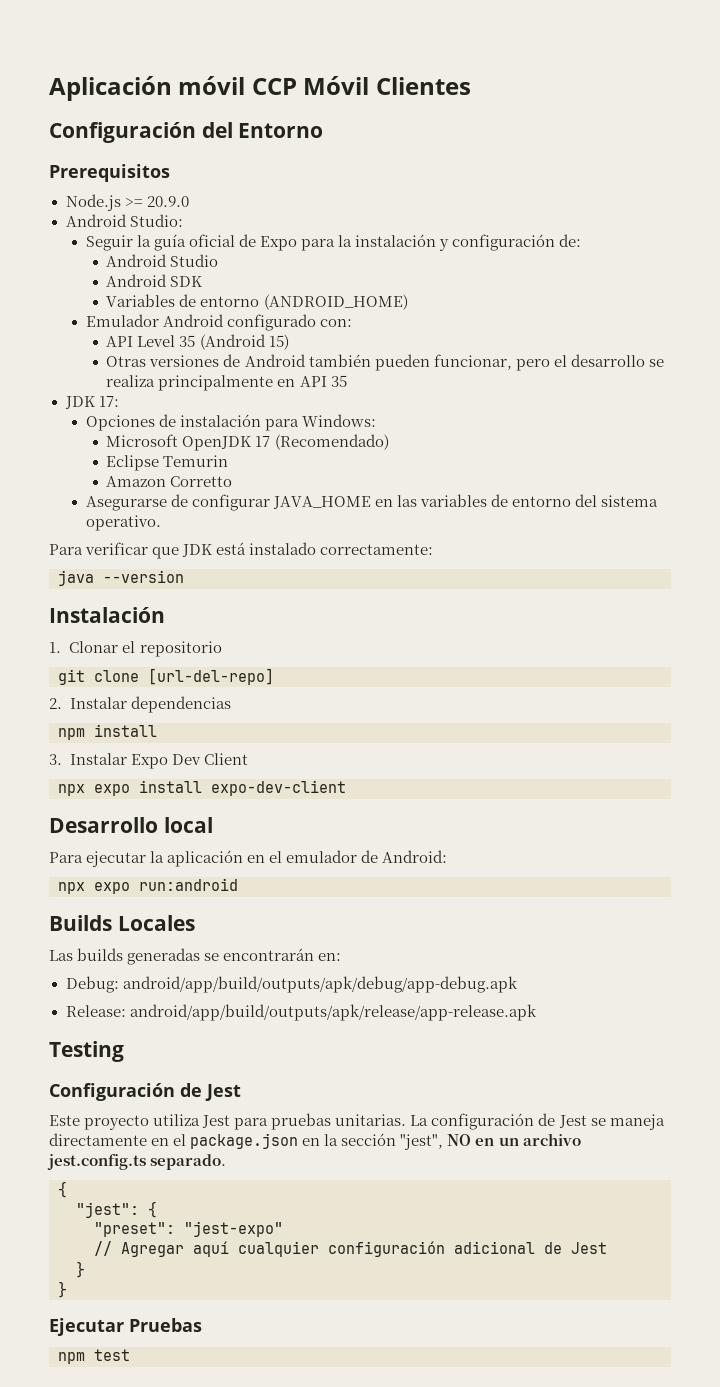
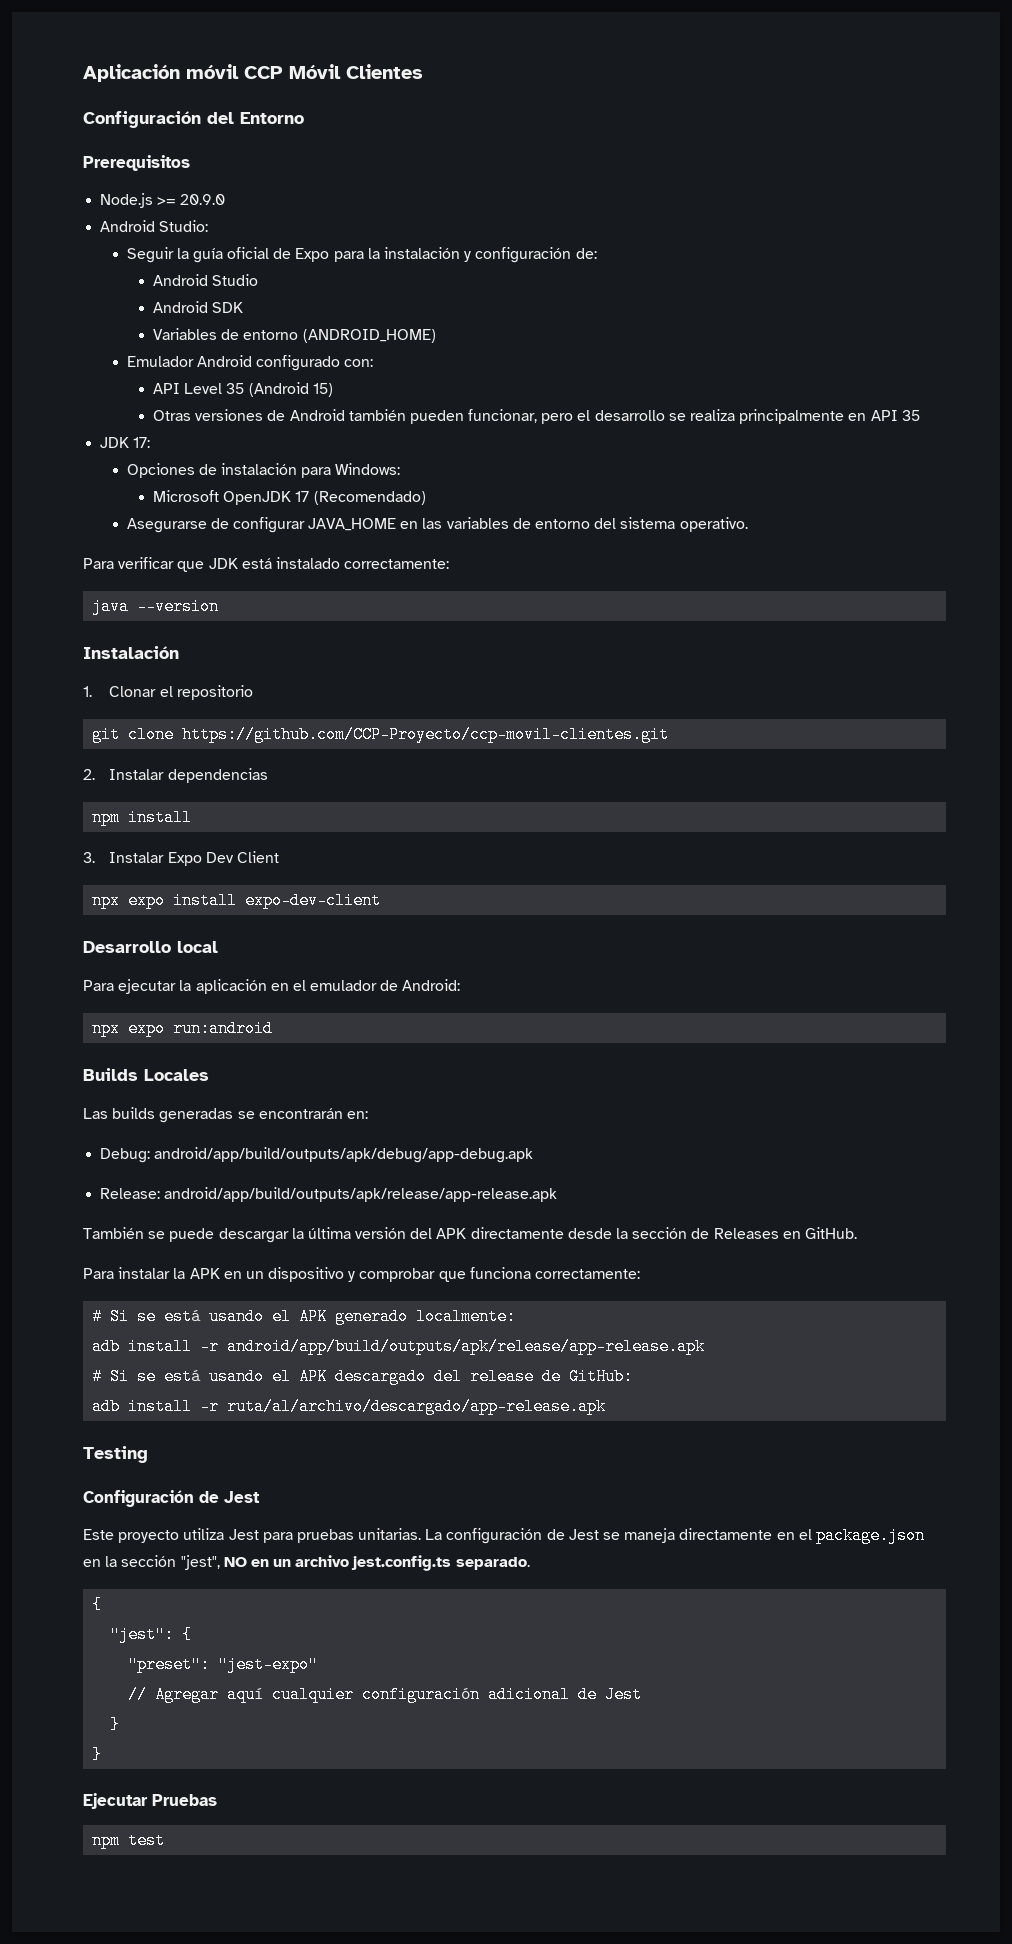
[106,455,229,471] [106,476,233,487] // Eclipse Temurin // Amazon Corretto -> (426, 498) none
[148,668,274,685] [url-del-repo] -> [182,726,670,743] https://github.com/CCP-Proyecto/ccp-movil-clientes.git
(537, 1012) none -> [83,1227,857,1243] [83,1267,641,1282] [92,1308,517,1325] [92,1338,706,1355] [92,1368,634,1385] [92,1398,607,1415] // También se puede descargar la última versión del APK directamente desde la sección de Releases en GitHub. // Para instalar la APK en un dispositivo y comprobar que funciona correctamente: // # Si se está usando el APK generado localmente: // adb install -r android/app/build/outputs/apk/release/app-release.apk // # Si se está usando el APK descargado del release de GitHub: // adb install -r ruta/al/archivo/descargado/app-release.apk

